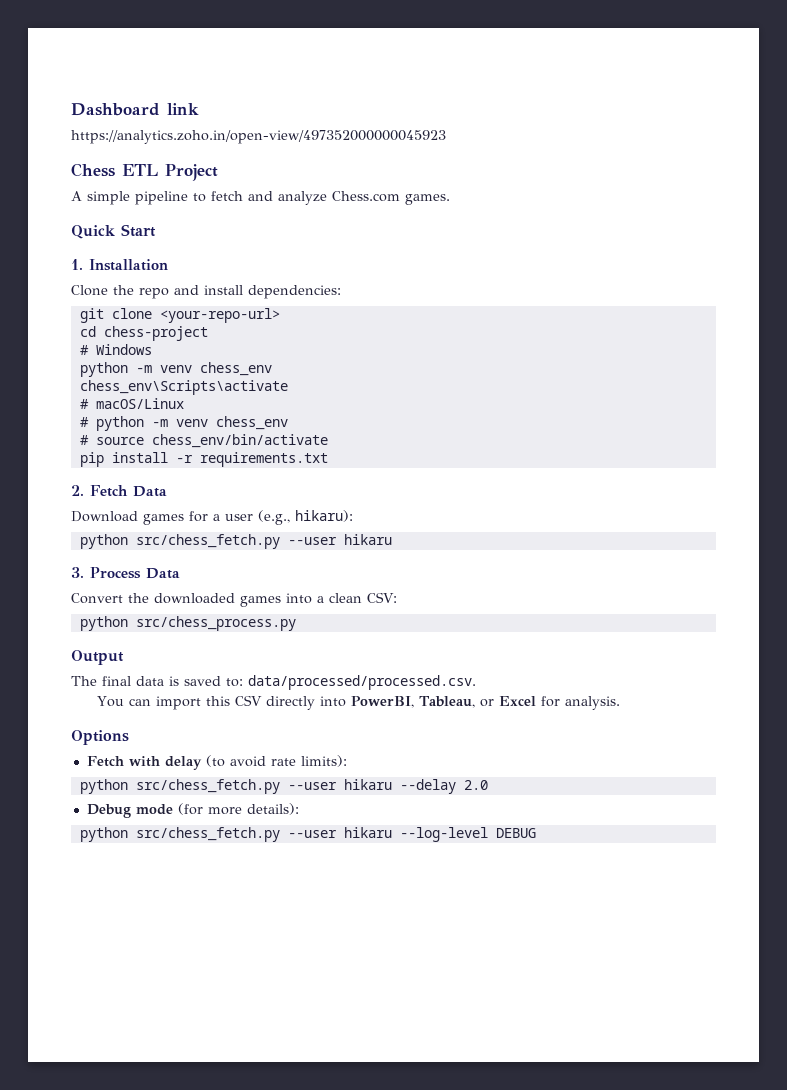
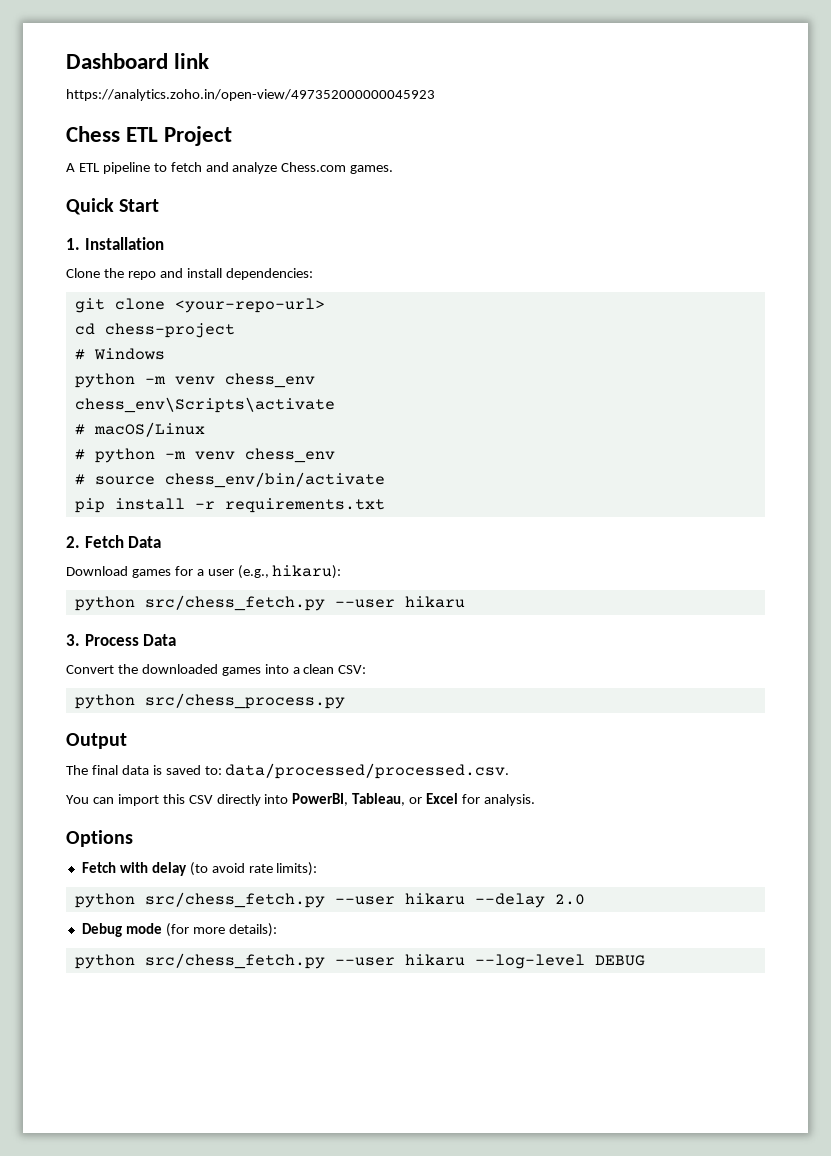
[87,191,130,205] simple -> [78,163,100,172] ETL

